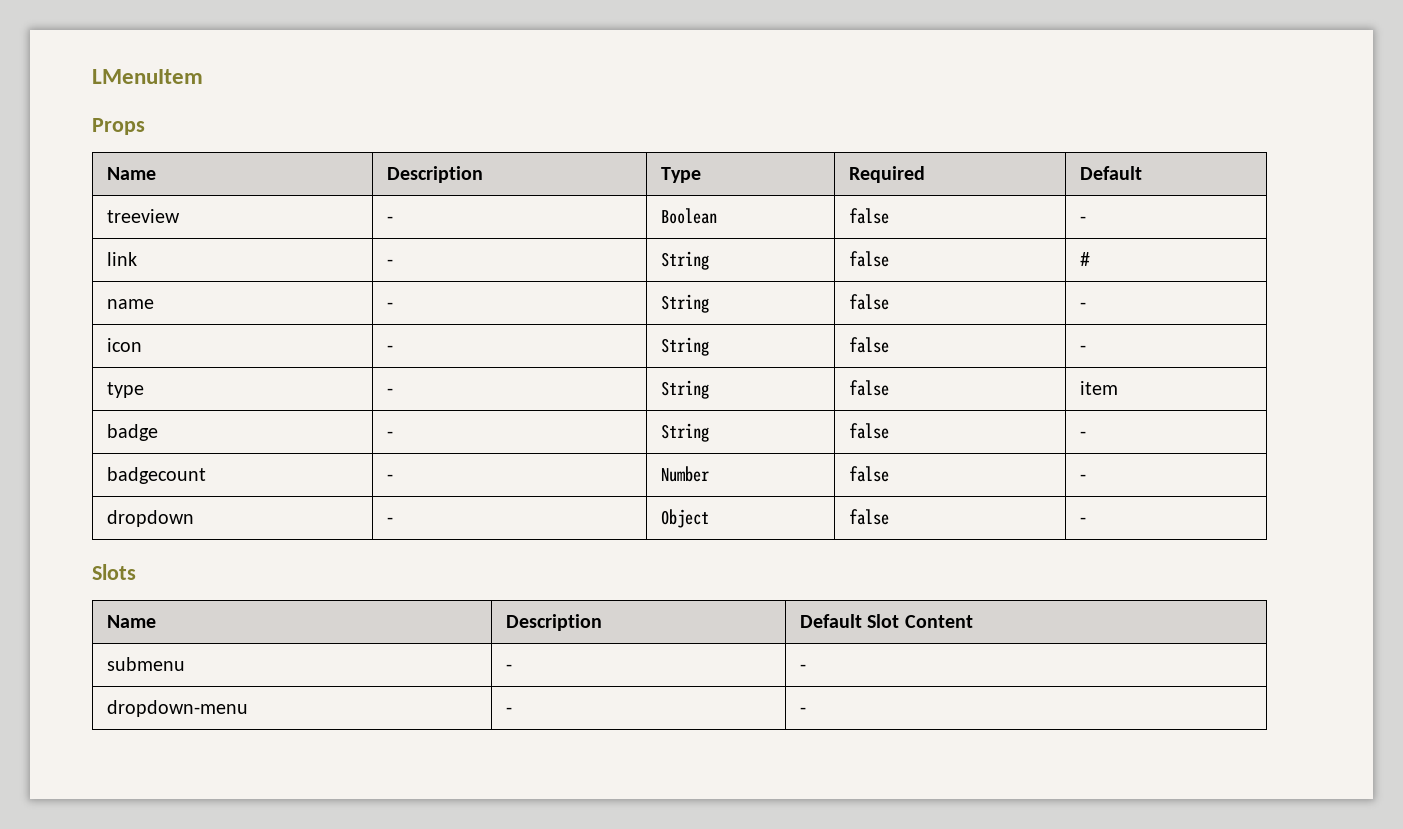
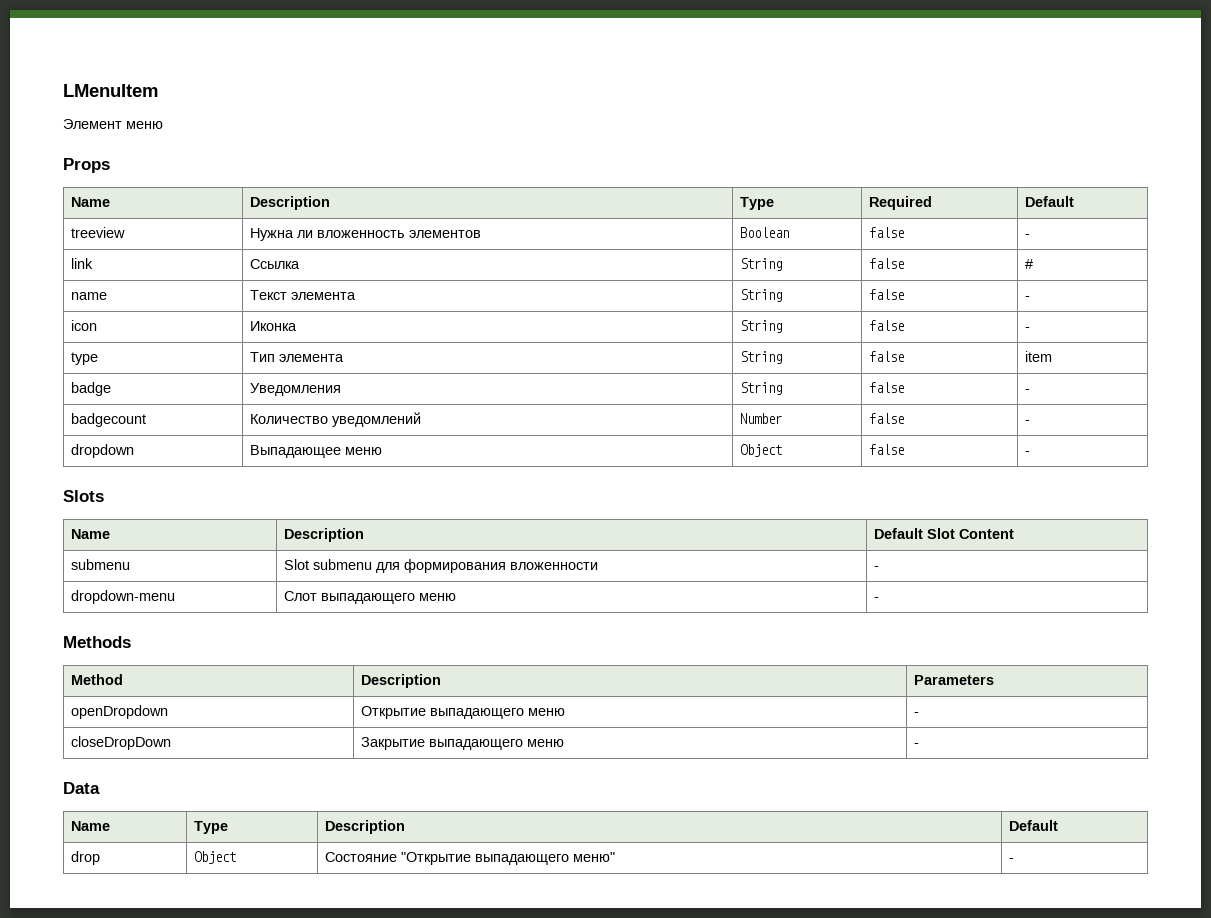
(203, 76) none -> [63,119,163,129] // Элемент меню
[387,216,394,223] - -> [250,228,482,241] Нужна ли вложенность элементов
[387,259,394,266] - -> [250,259,301,269] Ссылка
[387,302,394,309] - -> [250,290,357,300] Текст элемента
[387,345,394,352] - -> [250,321,298,331] Иконка
[387,388,394,395] - -> [250,352,345,362] Тип элемента
[387,431,394,438] - -> [250,383,342,396] Уведомления
[387,474,394,481] - -> [250,412,422,427] Количество уведомлений
[387,517,394,524] - -> [250,445,383,458] Выпадающее меню
[506,664,513,671] [800,664,807,671] [107,700,249,717] [506,707,513,714] - | - // dropdown-menu | - -> [284,559,599,573] [874,566,880,570] [71,590,176,604] [284,591,457,604] [874,597,880,601] [63,636,131,648] [71,674,124,685] [361,674,442,688] [914,675,995,685] [71,705,169,719] [361,706,566,719] [914,712,920,716] [71,736,172,750] [361,737,565,750] [914,743,920,747] [63,782,100,794] [71,821,111,831] [194,821,229,834] [325,820,406,834] [1009,820,1059,831] [71,851,101,865] [194,851,237,864] [325,852,616,865] Slot submenu для формирования вложенности | - // dropdown-menu | Слот выпадающего меню | - // Methods // Method | Description | Parameters // openDropdown | Открытие выпадающего меню | - // closeDropDown | Закрытие выпадающего меню | - // Data // Name | Type | Description | Default // drop | Object | Состояние "Открытие выпадающего меню"

